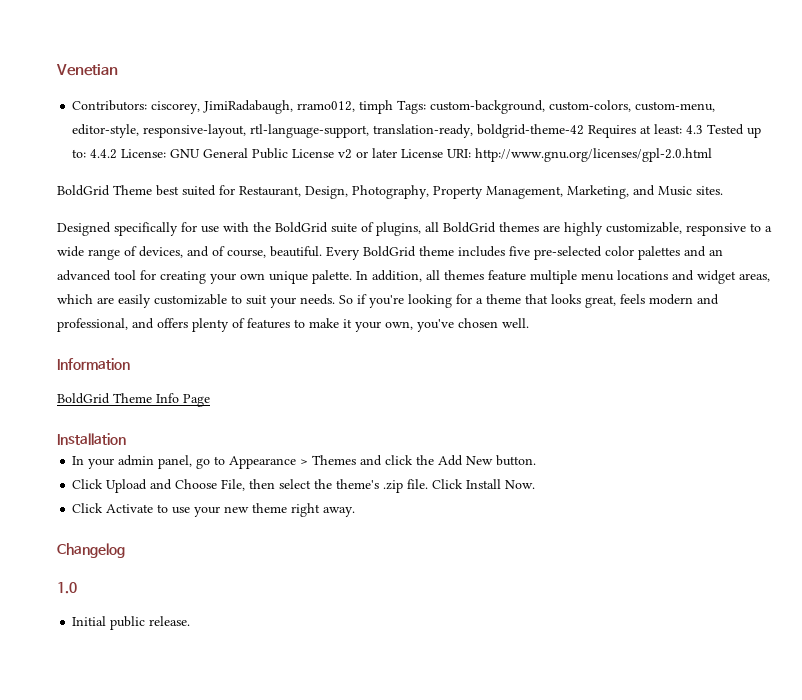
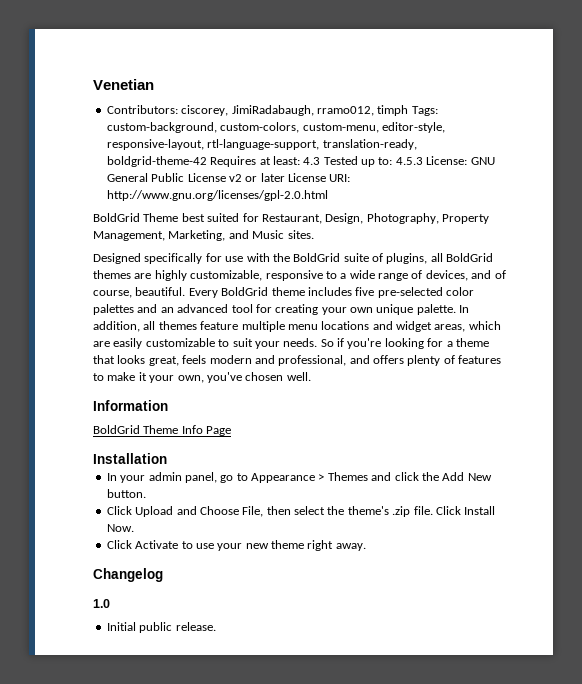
[90,149,118,159] 4.4.2 -> [395,157,423,165] 4.5.3

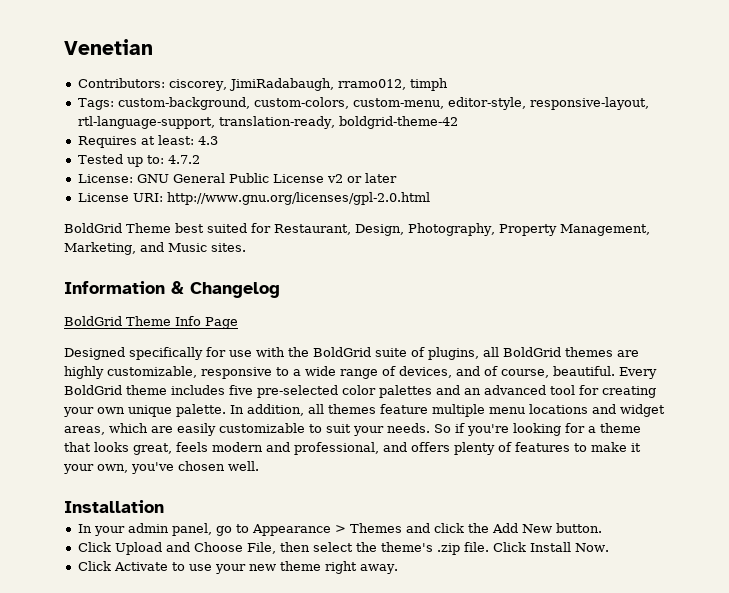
(409, 110) none -> (448, 84) //
(207, 161) none -> (458, 122) //
(321, 161) none -> (218, 140) //
[395,157,423,165] 4.5.3 -> [167,155,200,164] 4.7.2 //
(285, 177) none -> (397, 178) //
(314, 234) none -> [64,281,280,298] [64,316,238,329] // Information & Changelog // BoldGrid Theme Info Page
[93,400,168,411] [93,425,232,436] // Information // BoldGrid Theme Info Page -> (259, 466) none
[93,568,163,582] [93,599,110,608] [106,622,216,633] // Changelog // 1.0 // Initial public release. -> (398, 569) none

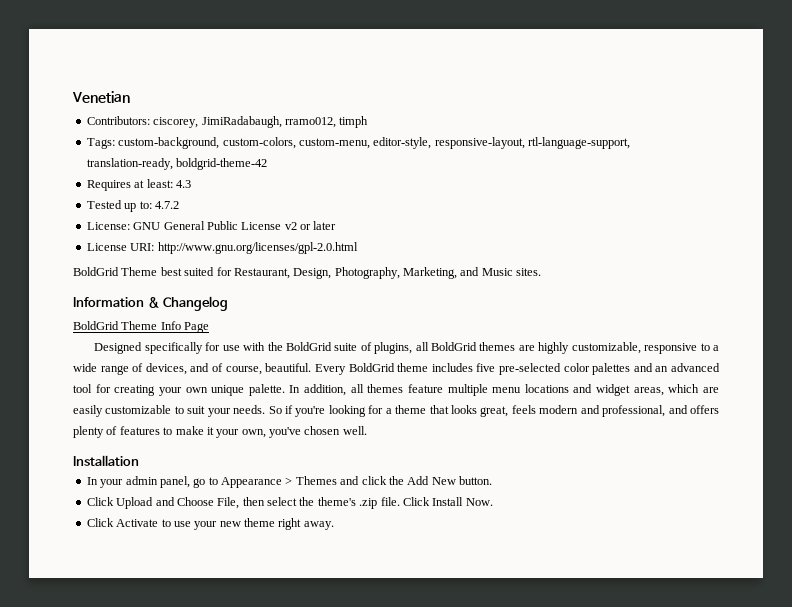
[498,224,650,236] Property Management, -> (400, 273) none

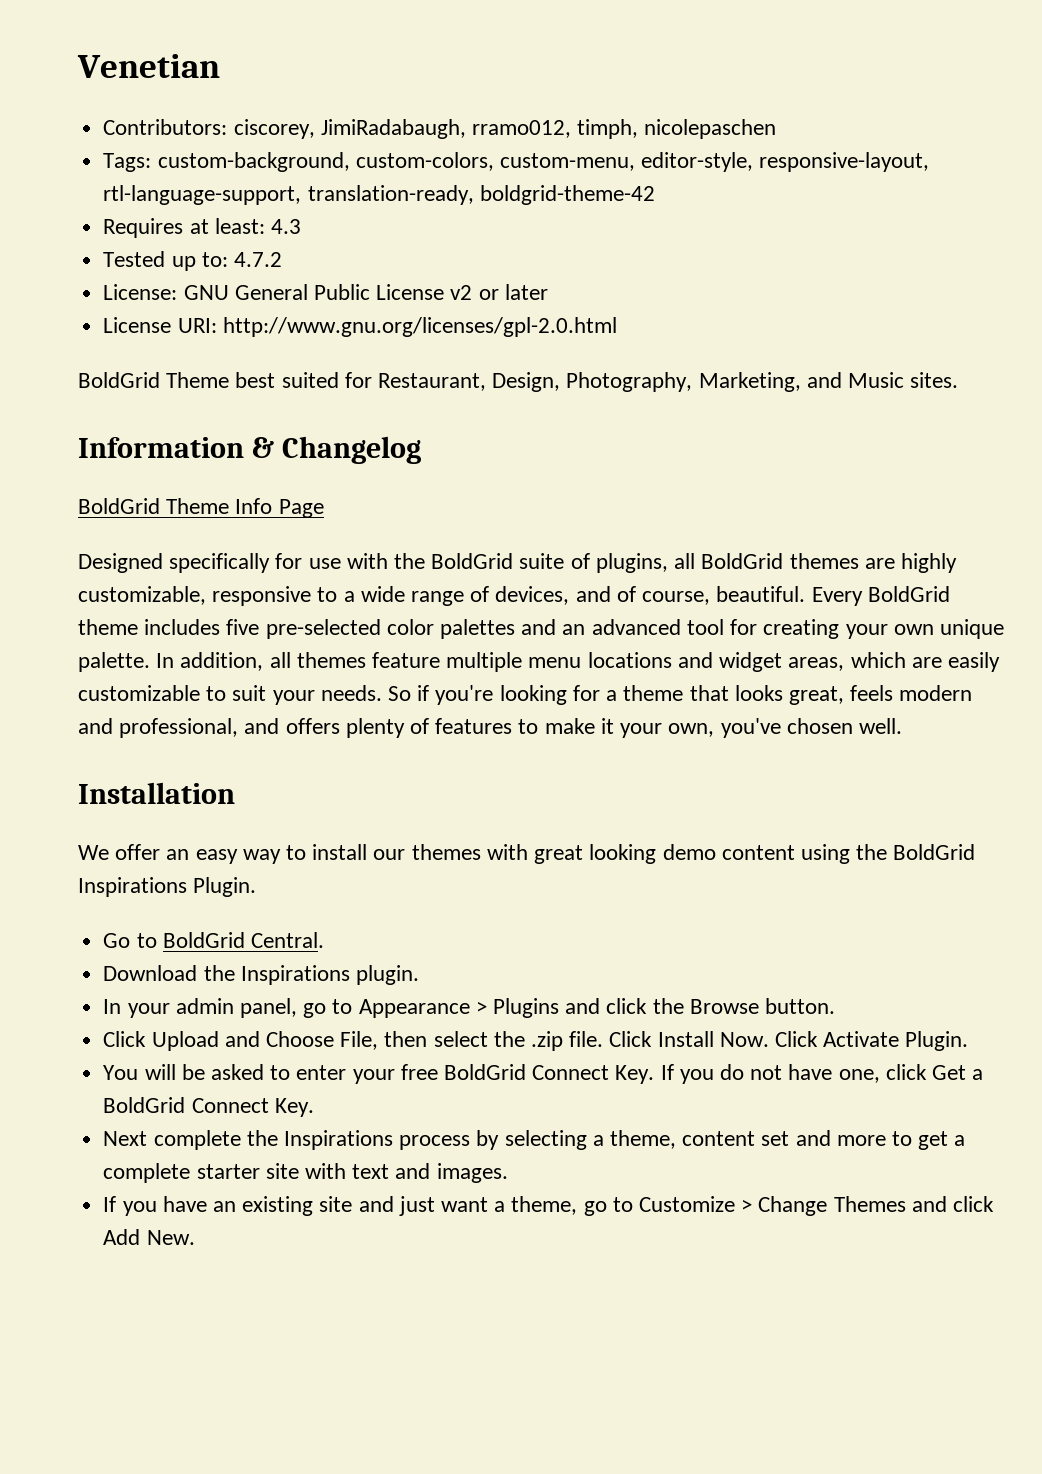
[339,116,369,128] timph -> [577,119,777,139] timph, nicolepaschen
(139, 460) none -> [78,844,976,864] [78,877,257,897] [103,932,324,948] [103,965,419,985] // We offer an easy way to install our themes with great looking demo content using the BoldGrid Inspirations Plugin. // Go to BoldGrid Central. // Download the Inspirations plugin.
[295,476,337,485] Themes -> [492,998,559,1018] Plugins
[407,476,456,485] Add New -> [689,999,759,1014] Browse
[317,497,356,506] theme's -> (525, 1039) none
(493, 502) // -> (769, 1039) none
[161,518,334,530] to use your new theme right away. -> [905,1031,969,1051] [103,1064,984,1084] [103,1097,314,1117] [103,1130,966,1150] [103,1163,508,1183] [103,1196,995,1216] [103,1229,195,1245] Plugin. // You will be asked to enter your free BoldGrid Connect Key. If you do not have one, click Get a BoldGrid Connect Key. // Next complete the Inspirations process by selecting a theme, content set and more to get a complete starter site with text and images. // If you have an existing site and just want a theme, go to Customize > Change Themes and click Add New.

